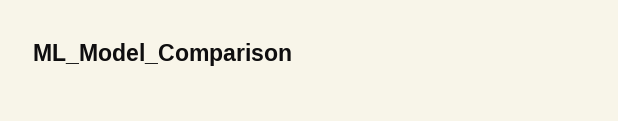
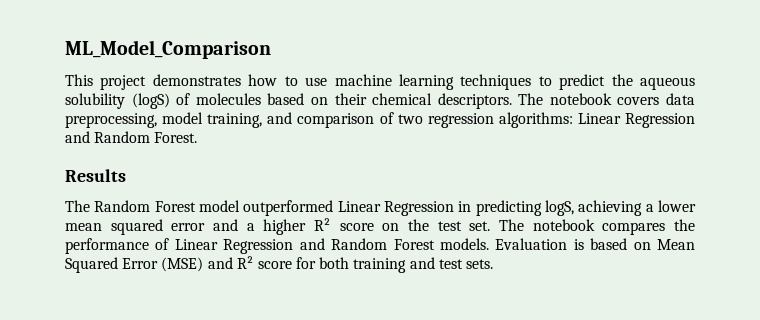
(292, 54) none -> [65,74,695,90] [65,93,695,109] [65,112,696,128] [65,131,198,143] [65,169,126,182] [65,200,696,216] [65,218,695,235] [65,238,695,254] [65,256,494,273] // This project demonstrates how to use machine learning techniques to predict the aqueous solubility (logS) of molecules based on their chemical descriptors. The notebook covers data preprocessing, model training, and comparison of two regression algorithms: Linear Regression and Random Forest. // Results // The Random Forest model outperformed Linear Regression in predicting logS, achieving a lower mean squared error and a higher R² score on the test set. The notebook compares the performance of Linear Regression and Random Forest models. Evaluation is based on Mean Squared Error (MSE) and R² score for both training and test sets.

